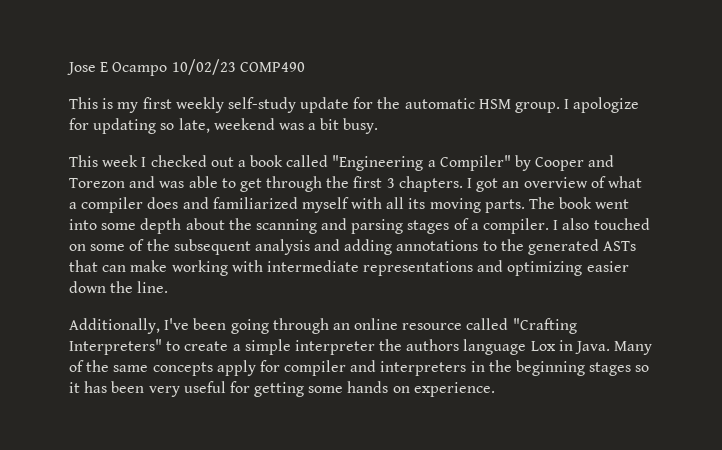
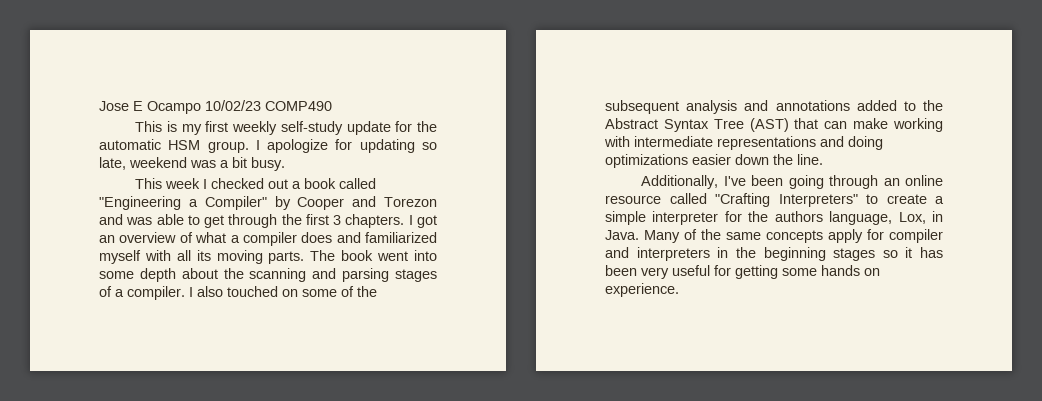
[344,239,637,255] adding annotations to the generated ASTs -> [775,100,943,111] [605,118,789,132] annotations added to the Abstract Syntax Tree (AST)
[507,261,583,276] optimizing -> [848,136,883,150] [605,154,688,168] doing optimizations
(375, 347) none -> [724,211,742,222] for
[463,339,556,355] language Lox -> [829,211,926,225] language, Lox,

